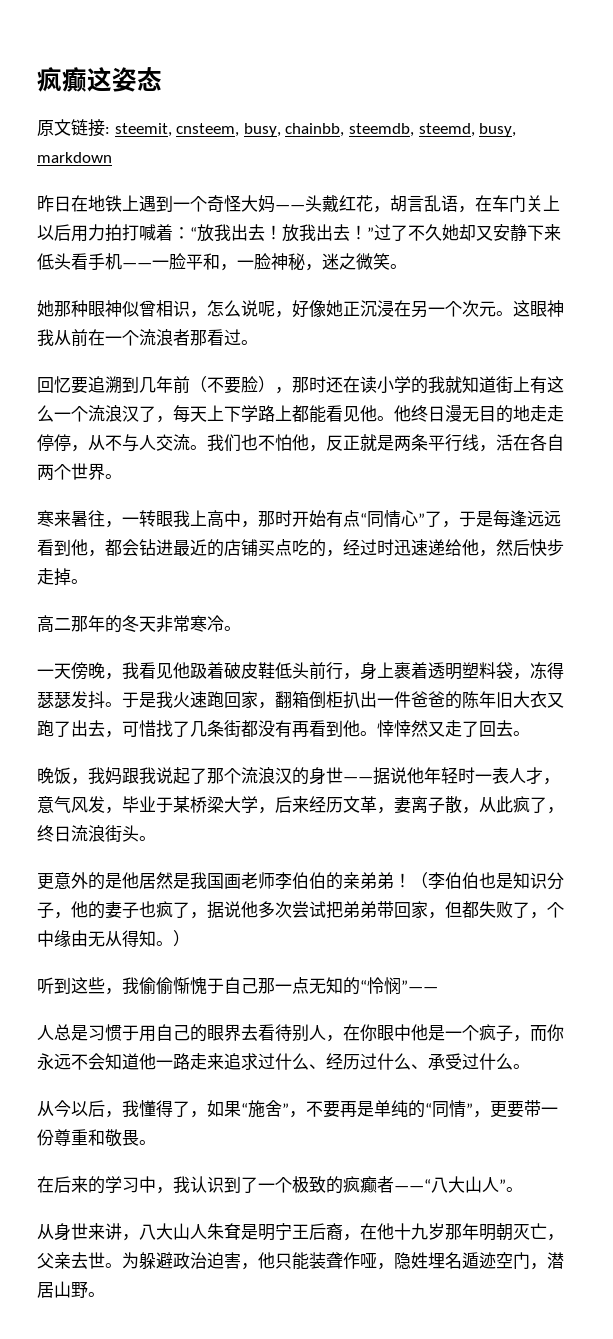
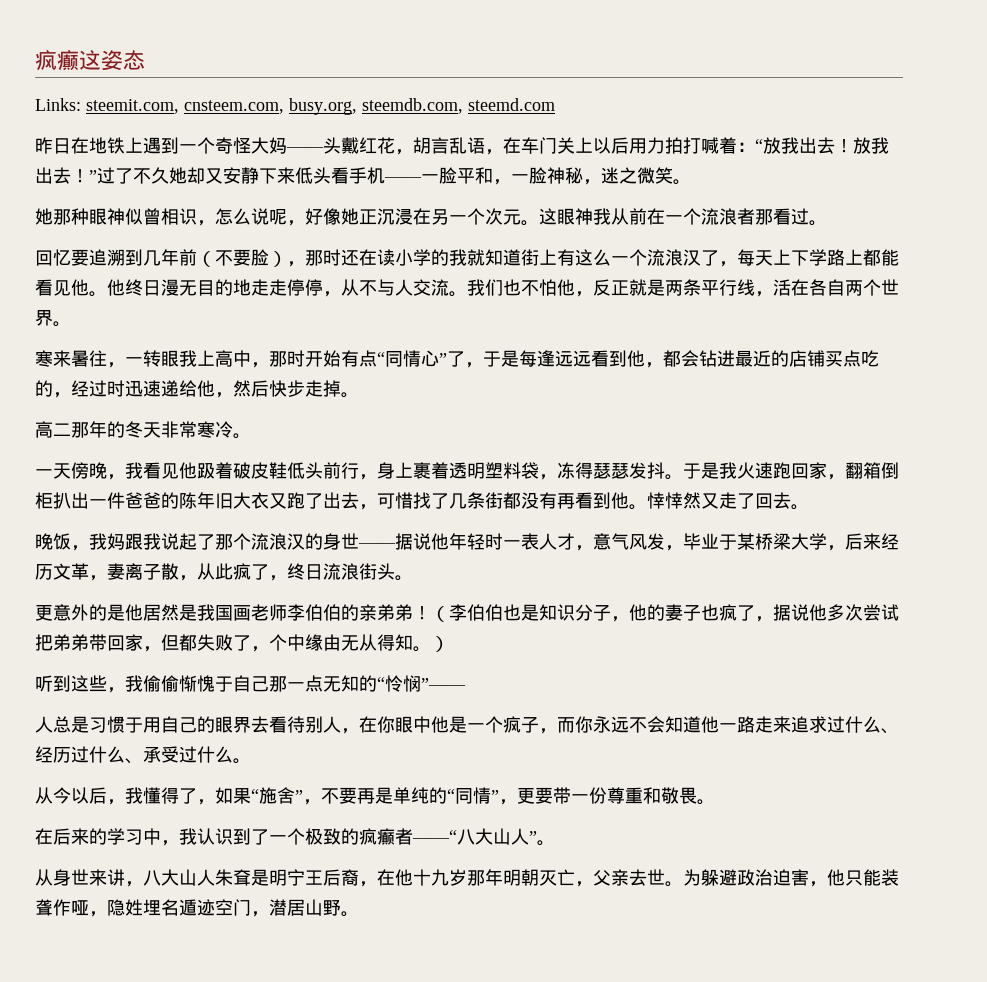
[37,119,517,137] [37,152,112,163] 原文链接: steemit, cnsteem, busy, chainbb, steemdb, steemd, busy, markdown -> [35,98,555,115] Links: steemit.com, cnsteem.com, busy.org, steemdb.com, steemd.com

